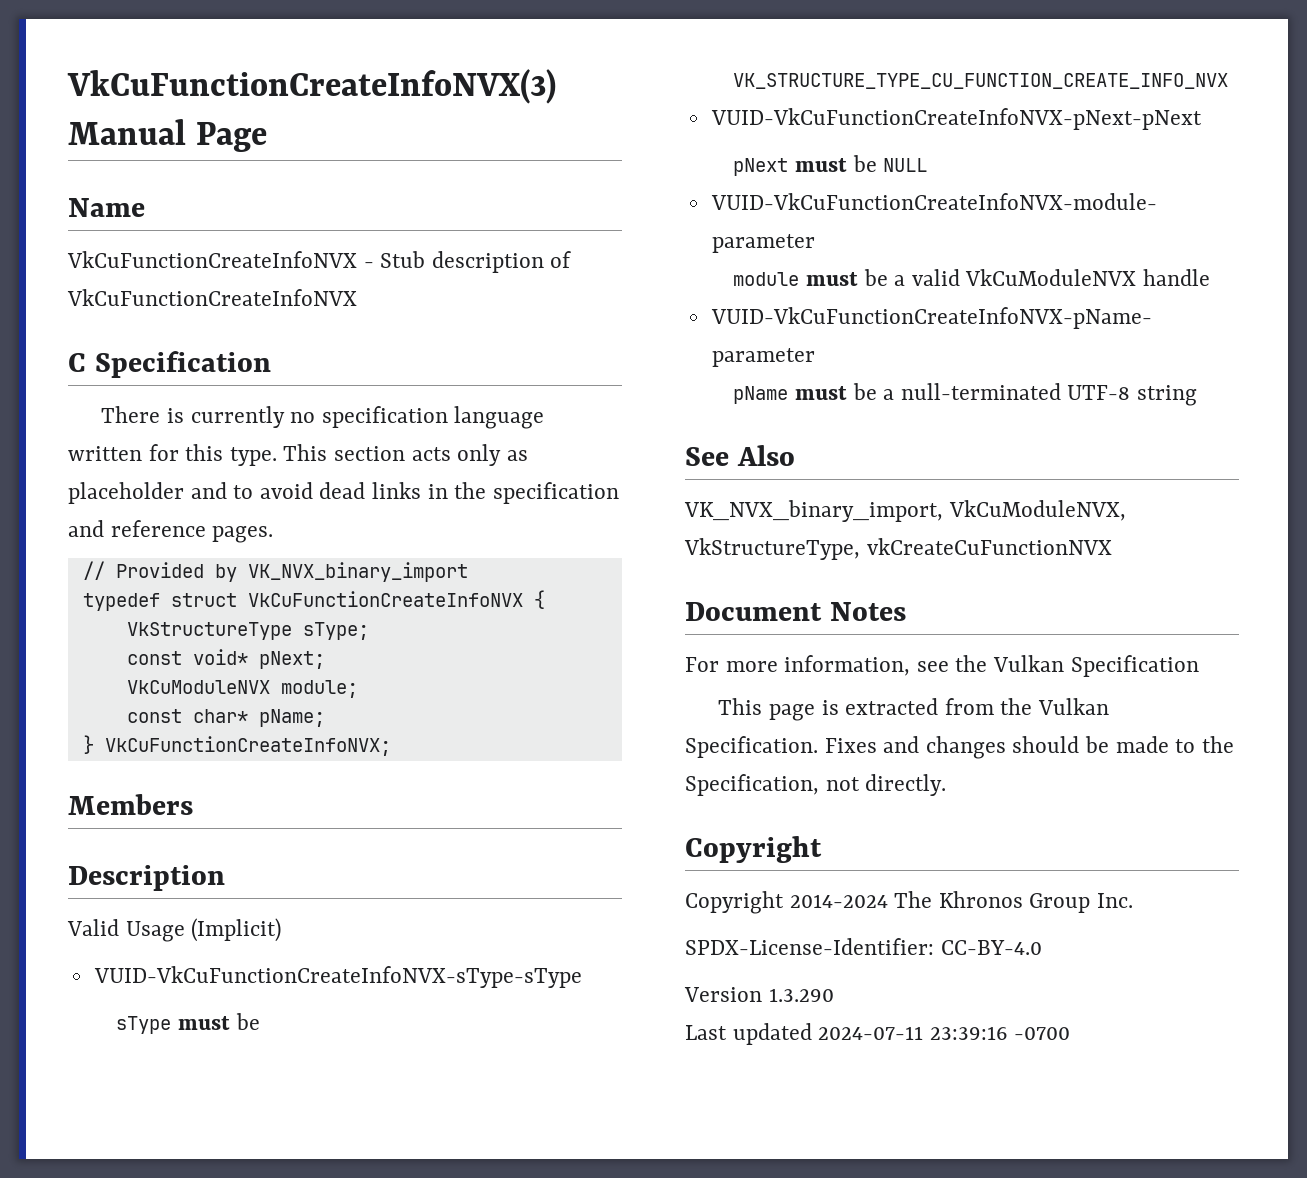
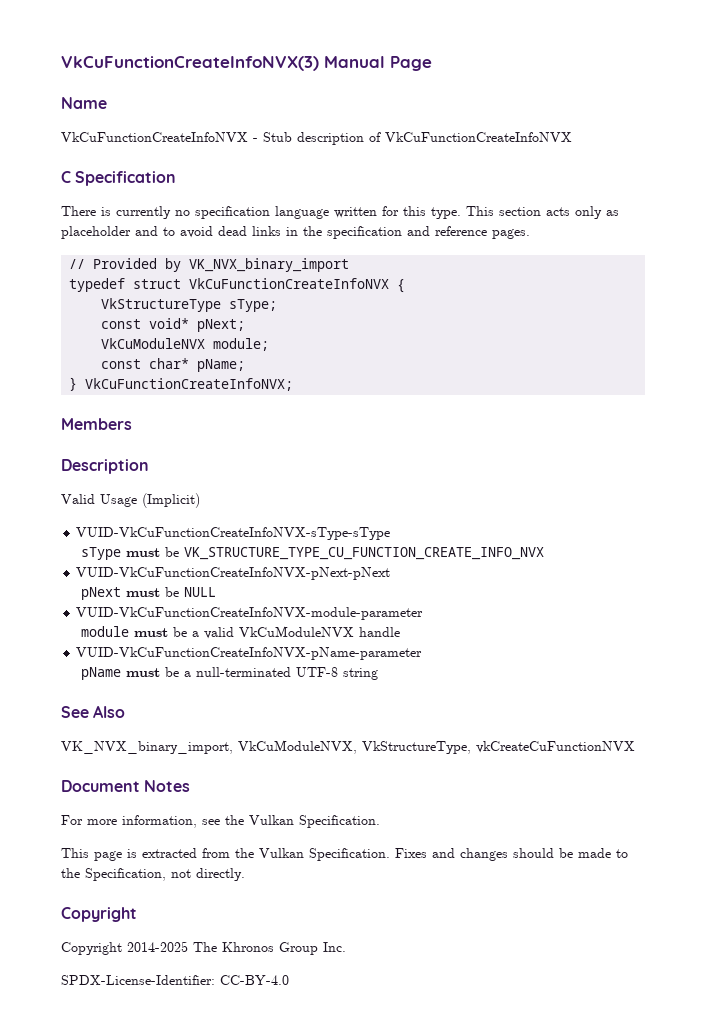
[1070,655,1199,677] Specification -> [299,815,380,828] Specification.
[789,894,888,908] 2014-2024 -> [127,941,188,952] 2014-2025
[684,987,834,1002] [685,1023,1071,1045] // Version 1.3.290 // Last updated 2024-07-11 23:39:16 -0700 -> (289, 980) none

